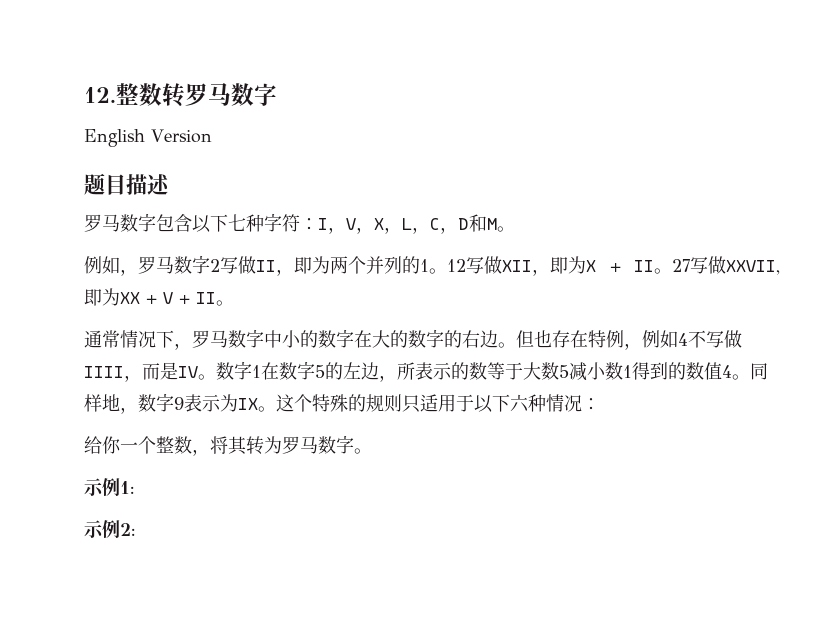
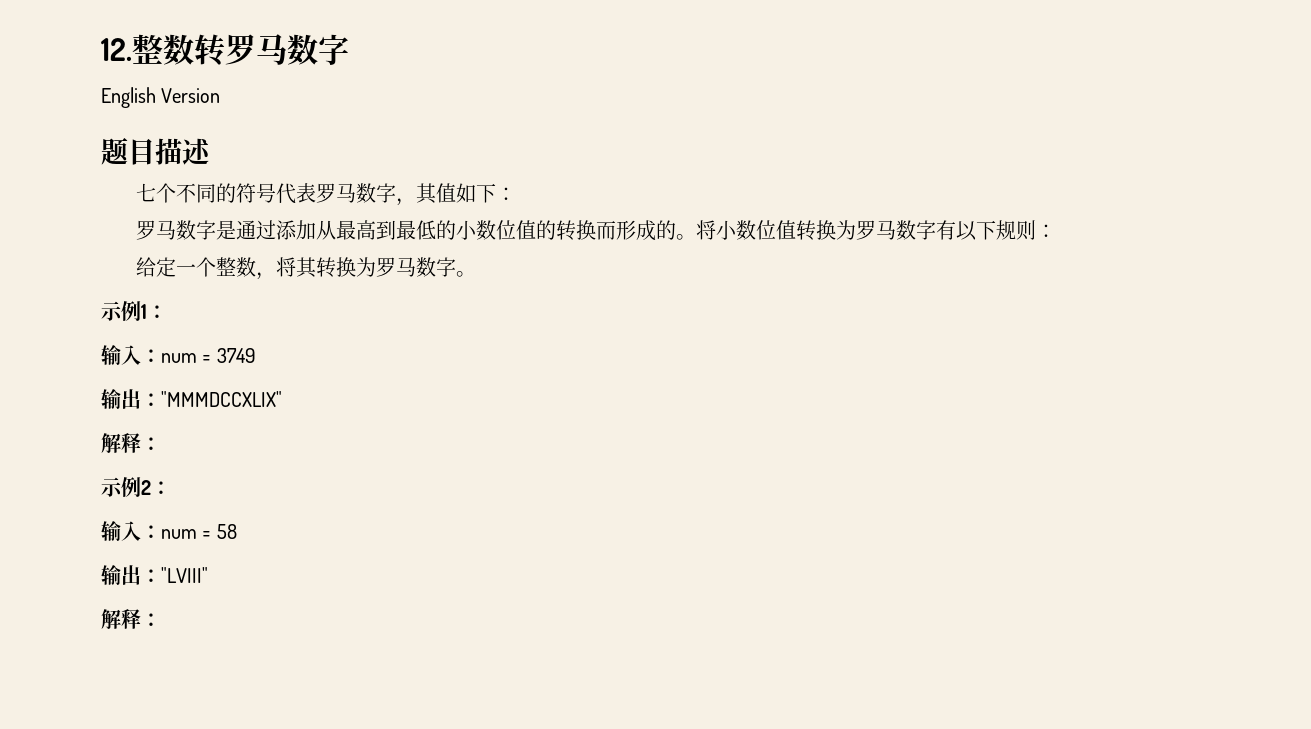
[84,213,515,234] [84,255,780,276] [84,288,234,306] [84,329,742,350] [84,361,768,382] [84,393,582,414] 罗马数字包含以下七种字符：I，V，X，L，C，D和M。 // 例如，罗马数字2写做II，即为两个并列的1。12写做XII，即为X + II。27写做XXVII,即为XX + V + II。 // 通常情况下，罗马数字中小的数字在大的数字的右边。但也存在特例，例如4不写做IIII，而是IV。数字1在数字5的左边，所表示的数等于大数5减小数1得到的数值4。同样地，数字9表示为IX。这个特殊的规则只适用于以下六种情况 -> [136,183,517,206] [136,220,1037,241] 七个不同的符号代表罗马数字，其值如下： // 罗马数字是通过添加从最高到最低的小数位值的转换而形成的。将小数位值转换为罗马数字有以下规则
[102,436,121,454] 你 -> [156,257,177,277] 定
(264, 445) none -> [336,257,357,277] 换
[120,481,134,494] [84,520,135,538] 1: // 示例2: -> [141,304,167,319] [101,344,256,365] [101,388,282,409] [101,433,161,453] [101,476,171,497] [101,520,237,541] [101,564,208,585] [101,609,161,629] 1： // 输入：num = 3749 // 输出："MMMDCCXLIX" // 解释： // 示例2： // 输入：num = 58 // 输出："LVIII" // 解释：

